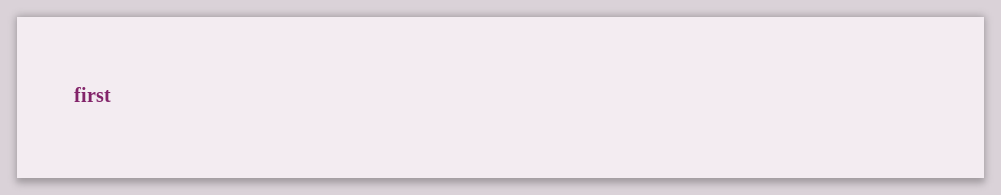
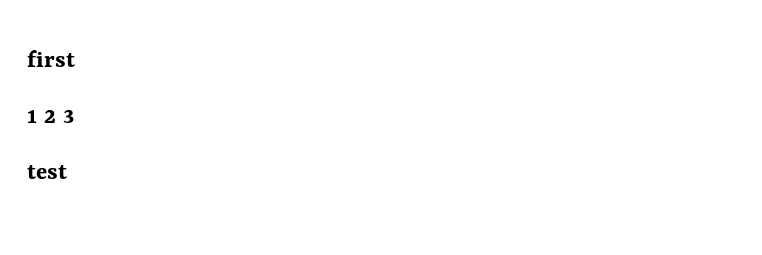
(111, 94) none -> [27,109,75,123] [27,165,67,179] // 1 2 3 // test

